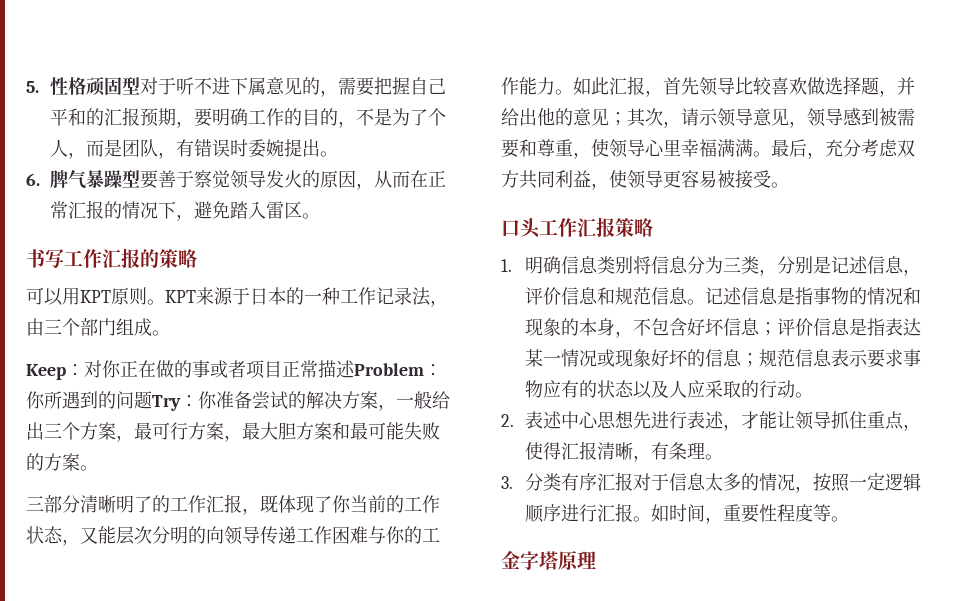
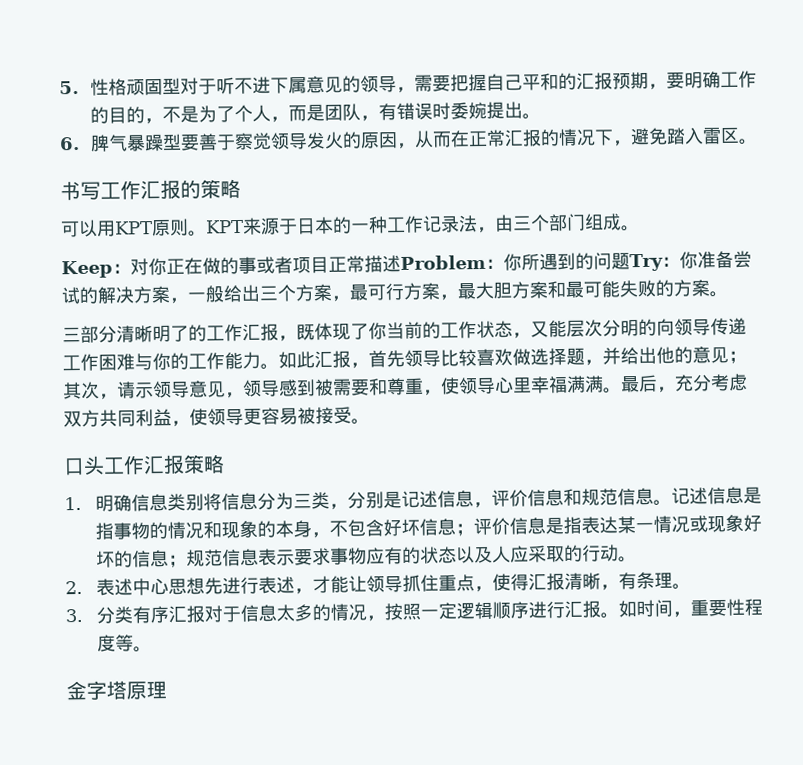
(320, 86) none -> [359,75,397,93] 领导

